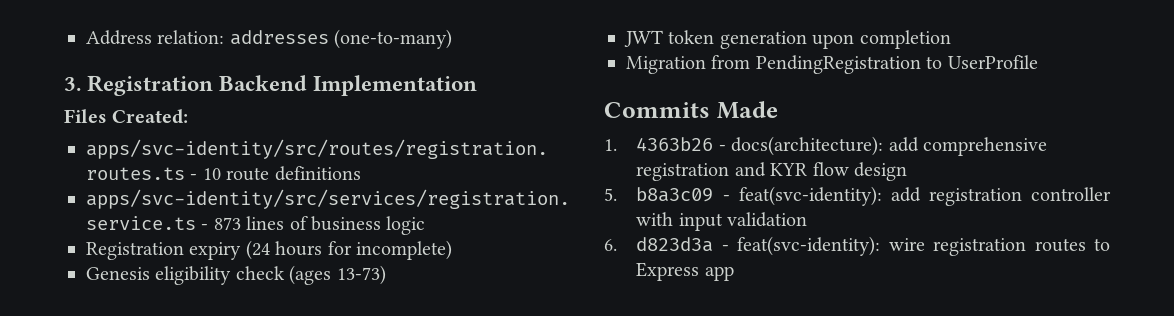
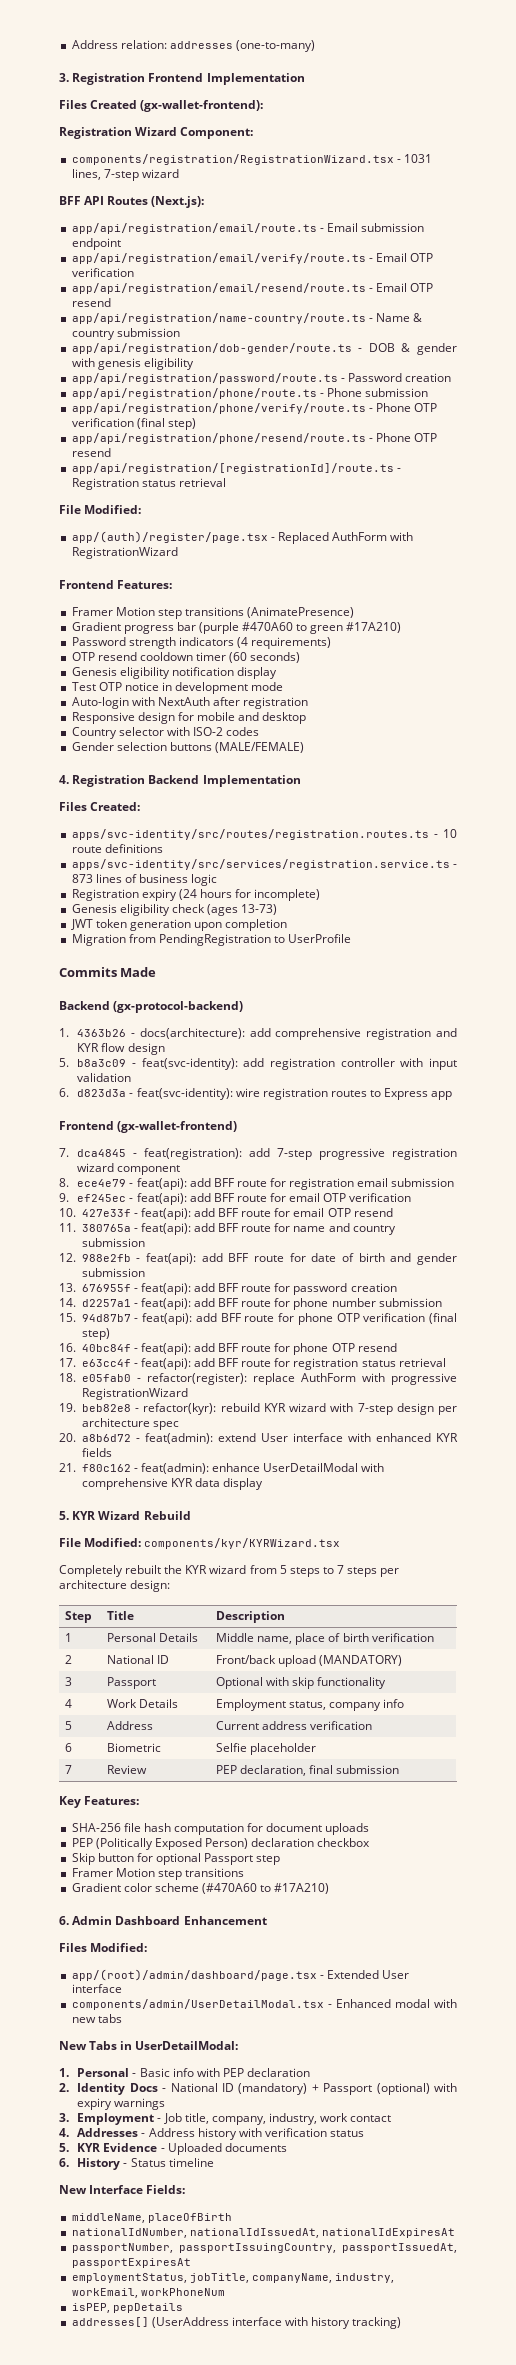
(214, 85) none -> [148,73,305,85] [59,100,264,112] [59,127,254,139] [71,154,432,165] [71,169,179,181] [59,196,205,208] [71,223,424,234] [71,238,121,250] [71,253,433,264] [71,268,134,277] [71,283,433,294] [71,298,111,307] [71,313,422,324] [71,328,180,340] [71,343,457,355] [71,358,194,370] [71,373,451,384] [71,388,428,399] [71,403,437,414] [71,418,196,430] [71,433,437,444] [71,448,111,457] [71,463,401,474] [71,478,226,490] [59,505,142,514] [71,531,414,544] [71,547,178,559] [59,580,173,589] [71,607,355,619] [71,622,402,634] [71,637,332,649] [71,652,301,663] [71,667,277,679] [71,682,284,694] [71,697,309,709] [71,712,307,724] [71,727,260,739] [71,742,304,753] [59,775,146,787] Frontend Implementation // Files Created (gx-wallet-frontend): // Registration Wizard Component: // components/registration/RegistrationWizard.tsx - 1031 lines, 7-step wizard // BFF API Routes (Next.js): // app/api/registration/email/route.ts - Email submission endpoint // app/api/registration/email/verify/route.ts - Email OTP verification // app/api/registration/email/resend/route.ts - Email OTP resend // app/api/registration/name-country/route.ts - Name & country submission // app/api/registration/dob-gender/route.ts - DOB & gender with genesis eligibility // app/api/registration/password/route.ts - Password creation // app/api/registration/phone/route.ts - Phone submission // app/api/registration/phone/verify/route.ts - Phone OTP verification (final step) // app/api/registration/phone/resend/route.ts - Phone OTP resend // app/api/registration/[registrationId]/route.ts - Registration status retrieval // File Modified: // app/(auth)/register/page.tsx - Replaced AuthForm with RegistrationWizard // Frontend Features: // Framer Motion step transitions (AnimatePresence) // Gradient progress bar (purple #470A60 to green #17A210) // Password strength indicators (4 requirements) // OTP resend cooldown timer (60 seconds) // Genesis eligibility notification display // Test OTP notice in development mode // Auto-login with NextAuth after registration // Responsive design for mobile and desktop // Country selector with ISO-2 codes // Gender selection buttons (MALE/FEMALE) // 4. Registration
(778, 110) none -> [59,1001,244,1013] // Backend (gx-protocol-backend)
(734, 273) none -> [59,1121,238,1133] [59,1148,458,1160] [77,1163,181,1175] [59,1178,455,1190] [59,1193,412,1205] [59,1208,393,1220] [59,1223,396,1235] [81,1238,145,1247] [59,1253,457,1265] [81,1268,145,1277] [59,1283,397,1295] [59,1298,442,1310] [59,1313,457,1325] [81,1328,110,1340] [59,1343,397,1355] [59,1358,446,1370] [59,1373,457,1385] [81,1388,188,1400] [59,1403,457,1415] [81,1418,179,1430] [59,1433,458,1444] [81,1448,112,1457] [59,1463,385,1474] [81,1478,264,1490] [59,1511,191,1520] [59,1538,341,1549] [59,1565,400,1577] [59,1580,171,1592] [65,1611,93,1623] [107,1611,135,1620] [216,1611,286,1623] [65,1633,73,1642] [107,1633,199,1642] [216,1633,434,1645] [65,1655,73,1664] [107,1655,170,1664] [216,1655,403,1667] [65,1677,73,1686] [107,1677,157,1689] [216,1677,387,1689] [65,1699,73,1708] [107,1699,179,1708] [216,1699,405,1711] [65,1721,73,1730] [107,1721,154,1730] [216,1721,373,1730] [65,1743,73,1752] [107,1743,162,1752] [216,1743,317,1755] [65,1765,73,1774] [107,1765,148,1774] [216,1765,400,1776] [59,1796,140,1808] [71,1823,370,1835] [71,1838,371,1850] [71,1853,281,1865] [71,1868,244,1880] [71,1883,330,1894] [59,1916,267,1925] [59,1943,148,1952] [71,1969,409,1981] [71,1984,122,1993] [71,1999,457,2010] [71,2014,122,2023] [59,2041,239,2050] [59,2068,310,2077] [59,2083,457,2095] [77,2098,166,2110] [59,2113,392,2125] [59,2128,364,2140] [59,2143,287,2155] [59,2158,214,2170] [59,2185,186,2194] [71,2213,232,2223] [71,2228,455,2238] [71,2243,458,2253] [71,2258,191,2268] [71,2273,394,2283] [71,2288,225,2298] [71,2303,183,2313] [71,2317,402,2329] // Frontend (gx-wallet-frontend) // 7. dca4845 - feat(registration): add 7-step progressive registration wizard component // 8. ece4e79 - feat(api): add BFF route for registration email submission // 9. ef245ec - feat(api): add BFF route for email OTP verification // 10. 427e33f - feat(api): add BFF route for email OTP resend // 11. 380765a - feat(api): add BFF route for name and country submission // 12. 988e2fb - feat(api): add BFF route for date of birth and gender submission // 13. 676955f - feat(api): add BFF route for password creation // 14. d2257a1 - feat(api): add BFF route for phone number submission // 15. 94d87b7 - feat(api): add BFF route for phone OTP verification (final step) // 16. 40bc84f - feat(api): add BFF route for phone OTP resend // 17. e63cc4f - feat(api): add BFF route for registration status retrieval // 18. e05fab0 - refactor(register): replace AuthForm with progressive RegistrationWizard // 19. beb82e8 - refactor(kyr): rebuild KYR wizard with 7-step design per architecture spec // 20. a8b6d72 - feat(admin): extend User interface with enhanced KYR fields // 21. f80c162 - feat(admin): enhance UserDetailModal with comprehensive KYR data display // 5. KYR Wizard Rebuild // File Modified: components/kyr/KYRWizard.tsx // Completely rebuilt the KYR wizard from 5 steps to 7 steps per architecture design: // Step | Title | Description // 1 | Personal Details | Middle name, place of birth verification // 2 | National ID | Front/back upload (MANDATORY) // 3 | Passport | Optional with skip functionality // 4 | Work Details | Employment status, company info // 5 | Address | Current address verification // 6 | Biometric | Selfie placeholder // 7 | Review | PEP declaration, final submission // Key Features: // SHA-256 file hash computation for document uploads // PEP (Politically Exposed Person) declaration checkbox // Skip button for optional Passport step // Framer Motion step transitions // Gradient color scheme (#470A60 to #17A210) // 6. Admin Dashboard Enhancement // Files Modified: // app/(root)/admin/dashboard/page.tsx - Extended User interface // components/admin/UserDetailModal.tsx - Enhanced modal with new tabs // New Tabs in UserDetailModal: // 1. Personal - Basic info with PEP declaration // 2. Identity Docs - National ID (mandatory) + Passport (optional) with expiry warnings // 3. Employment - Job title, company, industry, work contact // 4. Addresses - Address history with verification status // 5. KYR Evidence - Uploaded documents // 6. History - Status timeline // New Interface Fields: // middleName, placeOfBirth // nationalIdNumber, nationalIdIssuedAt, nationalIdExpiresAt // passportNumber, passportIssuingCountry, passportIssuedAt, passportExpiresAt // employmentStatus, jobTitle, companyName, industry, workEmail, workPhoneNum // isPEP, pepDetails // addresses[] (UserAddress interface with history tracking)

